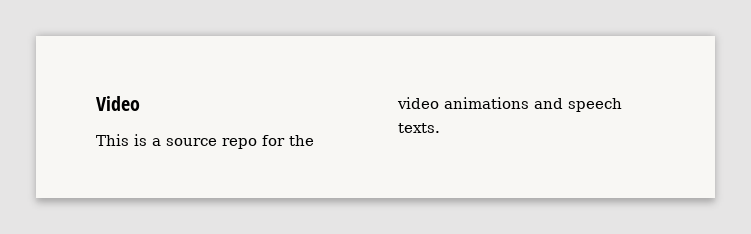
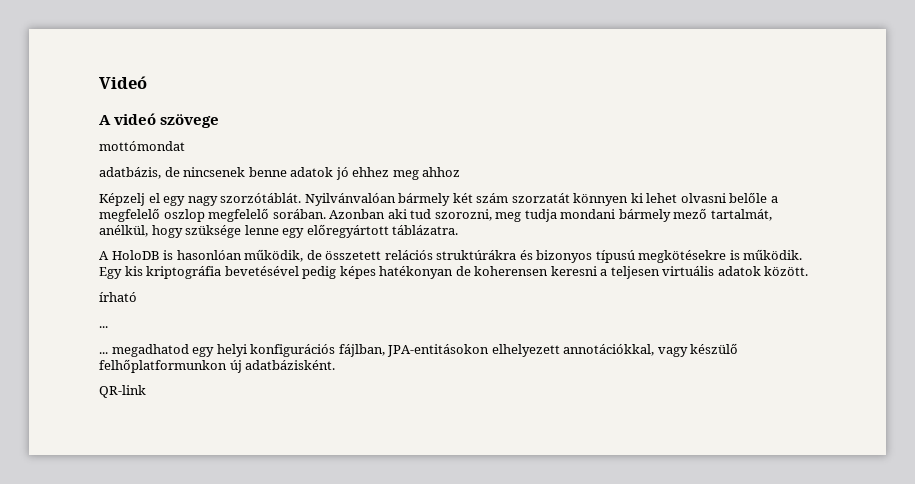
[96,96,140,111] [96,134,314,149] [397,97,622,112] [398,123,440,133] Video // This is a source repo for the video animations and speech texts. -> [99,76,147,89] [99,113,220,128] [99,141,185,151] [99,167,461,180] [99,192,778,206] [99,208,772,222] [99,224,459,238] [99,249,803,263] [99,266,809,279] [99,292,137,302] [99,326,108,328] [99,343,739,357] [99,359,336,373] [99,385,146,398] Videó // A videó szövege // mottómondat // adatbázis, de nincsenek benne adatok jó ehhez meg ahhoz // Képzelj el egy nagy szorzótáblát. Nyilvánvalóan bármely két szám szorzatát könnyen ki lehet olvasni belőle a megfelelő oszlop megfelelő sorában. Azonban aki tud szorozni, meg tudja mondani bármely mező tartalmát, anélkül, hogy szüksége lenne egy előregyártott táblázatra. // A HoloDB is hasonlóan működik, de összetett relációs struktúrákra és bizonyos típusú megkötésekre is működik. Egy kis kriptográfia bevetésével pedig képes hatékonyan de koherensen keresni a teljesen virtuális adatok között. // írható // ... // ... megadhatod egy helyi konfigurációs fájlban, JPA-entitásokon elhelyezett annotációkkal, vagy készülő felhőplatformunkon új adatbázisként. // QR-link

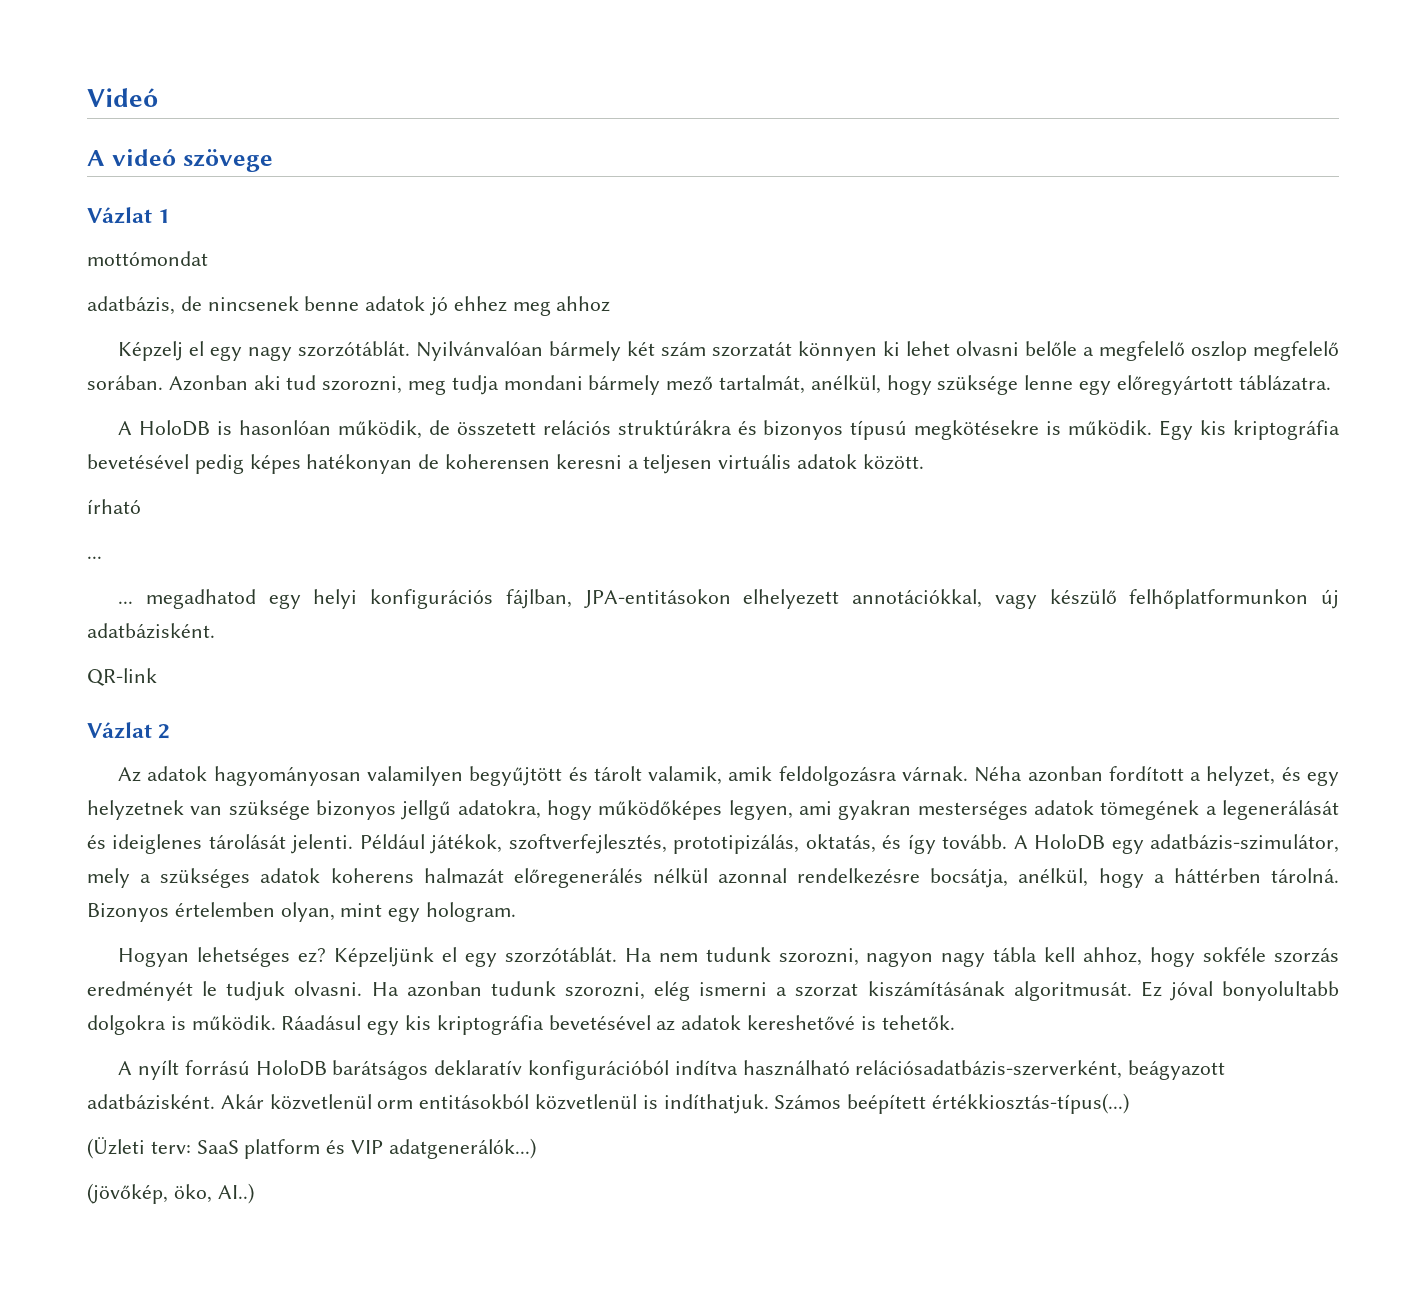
(220, 121) none -> [87,207,171,224] // Vázlat 1
(146, 391) none -> [87,722,171,739] [118,766,1339,786] [87,800,1339,820] [87,834,1340,854] [87,868,1340,888] [87,902,517,922] [118,947,1340,967] [87,981,1339,1001] [87,1015,955,1035] [118,1060,1226,1080] [87,1093,1130,1114] [87,1137,536,1159] [87,1183,254,1204] // Vázlat 2 // Az adatok hagyományosan valamilyen begyűjtött és tárolt valamik, amik feldolgozásra várnak. Néha azonban fordított a helyzet, és egy helyzetnek van szüksége bizonyos jellgű adatokra, hogy működőképes legyen, ami gyakran mesterséges adatok tömegének a legenerálását és ideiglenes tárolását jelenti. Például játékok, szoftverfejlesztés, prototipizálás, oktatás, és így tovább. A HoloDB egy adatbázis-szimulátor, mely a szükséges adatok koherens halmazát előregenerálés nélkül azonnal rendelkezésre bocsátja, anélkül, hogy a háttérben tárolná. Bizonyos értelemben olyan, mint egy hologram. // Hogyan lehetséges ez? Képzeljünk el egy szorzótáblát. Ha nem tudunk szorozni, nagyon nagy tábla kell ahhoz, hogy sokféle szorzás eredményét le tudjuk olvasni. Ha azonban tudunk szorozni, elég ismerni a szorzat kiszámításának algoritmusát. Ez jóval bonyolultabb dolgokra is működik. Ráadásul egy kis kriptográfia bevetésével az adatok kereshetővé is tehetők. // A nyílt forrású HoloDB barátságos deklaratív konfigurációból indítva használható relációsadatbázis-szerverként, beágyazott adatbázisként. Akár közvetlenül orm entitásokból közvetlenül is indíthatjuk. Számos beépített értékkiosztás-típus(...) // (Üzleti terv: SaaS platform és VIP adatgenerálók...) // (jövőkép, öko, AI..)

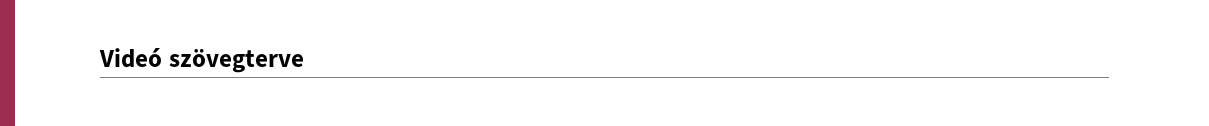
[87,149,273,172] [87,207,171,224] [87,251,208,266] [87,296,611,316] [118,341,1339,361] [87,375,1331,395] [118,420,1340,440] [87,454,924,474] [87,499,141,514] [87,556,102,559] [118,589,1339,609] [87,623,215,639] [87,668,157,686] [87,722,171,739] [118,766,1339,786] [87,800,1339,820] [87,834,1340,854] [87,868,1340,888] [87,902,517,922] [118,947,1340,967] [87,981,1339,1001] [87,1015,955,1035] [118,1060,1226,1080] [87,1093,1130,1114] [87,1137,536,1159] [87,1183,254,1204] // A videó szövege // Vázlat 1 // mottómondat // adatbázis, de nincsenek benne adatok jó ehhez meg ahhoz // Képzelj el egy nagy szorzótáblát. Nyilvánvalóan bármely két szám szorzatát könnyen ki lehet olvasni belőle a megfelelő oszlop megfelelő sorában. Azonban aki tud szorozni, meg tudja mondani bármely mező tartalmát, anélkül, hogy szüksége lenne egy előregyártott táblázatra. // A HoloDB is hasonlóan működik, de összetett relációs struktúrákra és bizonyos típusú megkötésekre is működik. Egy kis kriptográfia bevetésével pedig képes hatékonyan de koherensen keresni a teljesen virtuális adatok között. // írható // ... // ... megadhatod egy helyi konfigurációs fájlban, JPA-entitásokon elhelyezett annotációkkal, vagy készülő felhőplatformunkon új adatbázisként. // QR-link // Vázlat 2 // Az adatok hagyományosan valamilyen begyűjtött és tárolt valamik, amik feldolgozásra várnak. Néha azonban fordított a helyzet, és egy helyzetnek van szüksége bizonyos jellgű adatokra, hogy működőképes legyen, ami gyakran mesterséges adatok tömegének a legenerálását és ideiglenes tárolását jelenti. Például játékok, szoftverfejlesztés, prototipizálás, oktatás, és így tovább. A HoloDB egy adatbázis-szimulátor, mely a szükséges adatok koherens halmazát előregenerálés nélkül azonnal rendelkezésre bocsátja, anélkül, hogy a háttérben tárolná. Bizonyos értelemben olyan, mint egy hologram. // Hogyan lehetséges ez? Képzeljünk el egy szorzótáblát. Ha nem tudunk szorozni, nagyon nagy tábla kell ahhoz, hogy sokféle szorzás eredményét le tudjuk olvasni. Ha azonban tudunk szorozni, elég ismerni a szorzat kiszámításának algoritmusát. Ez jóval bonyolultabb dolgokra is működik. Ráadásul egy kis kriptográfia bevetésével az adatok kereshetővé is tehetők. // A nyílt forrású HoloDB barátságos deklaratív konfigurációból indítva használható relációsadatbázis-szerverként, beágyazott adatbázisként. Akár közvetlenül orm entitásokból közvetlenül is indíthatjuk. Számos beépített értékkiosztás-típus(...) // (Üzleti terv: SaaS platform és VIP adatgenerálók...) // (jövőkép, öko, AI..) -> [168,49,304,73] szövegterve

